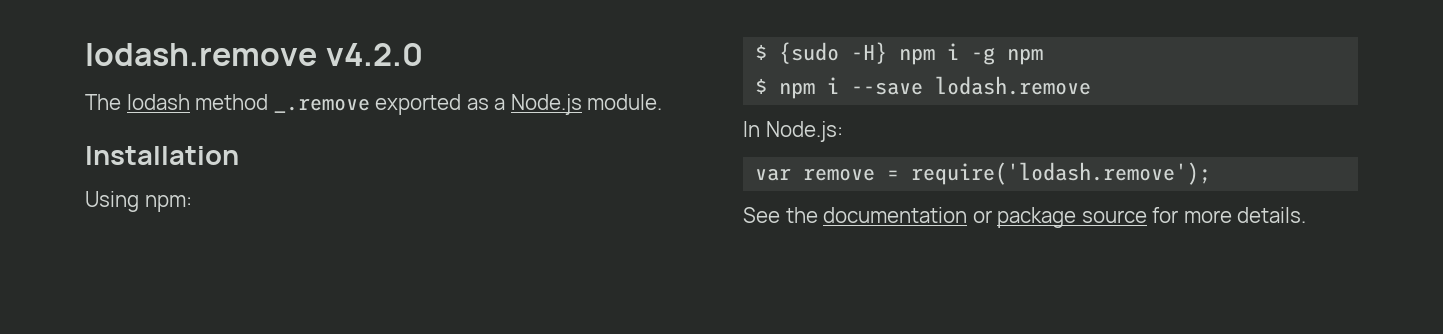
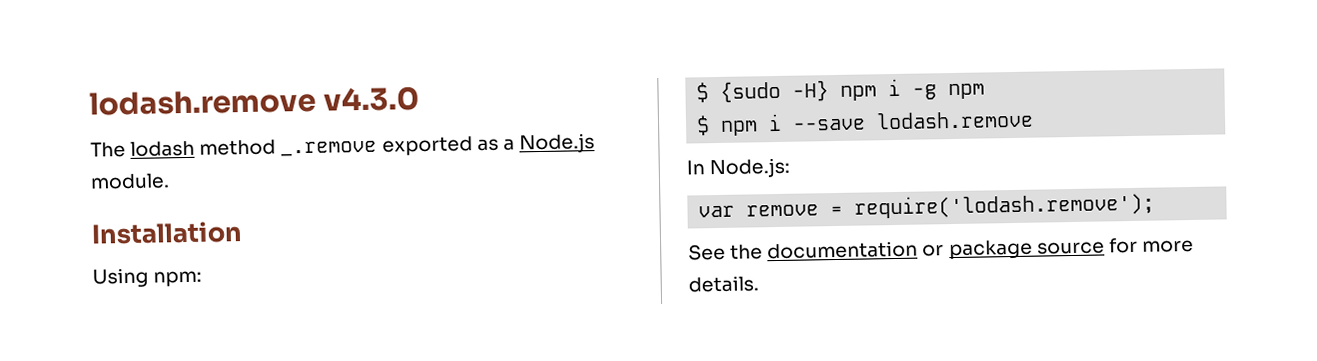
[85,43,423,66] lodash.remove v4.2.0 -> [89,86,420,116] lodash.remove v4.3.0

